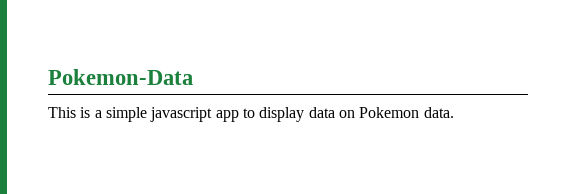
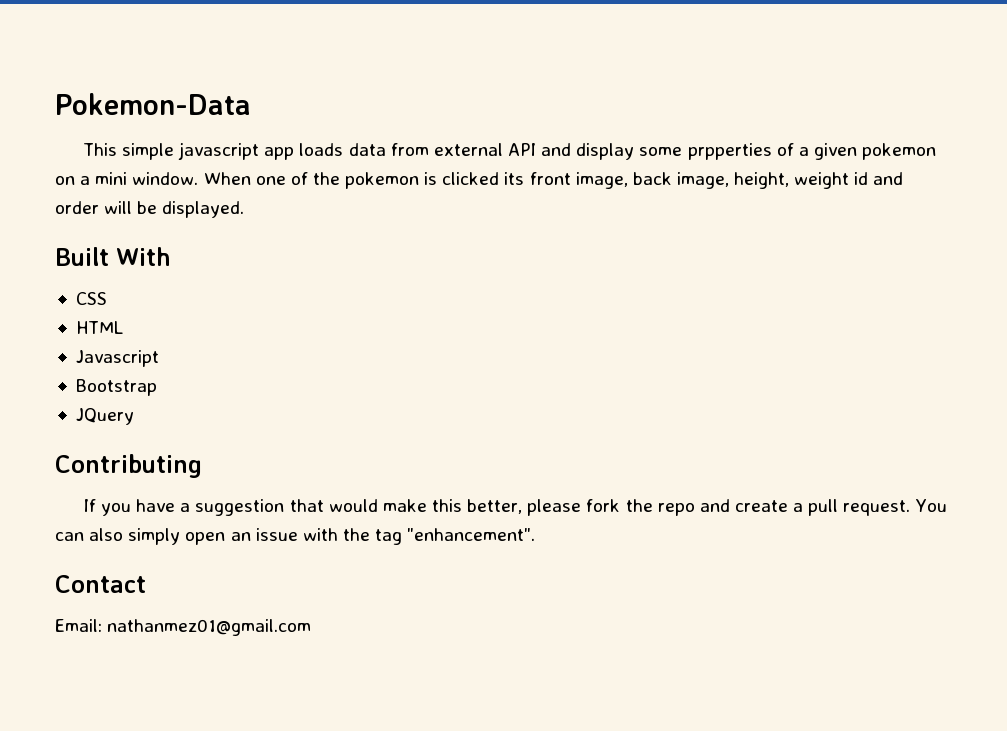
[80,107,102,118] is a -> (117, 149) none
[242,107,454,122] to display data on Pokemon data. -> [299,143,937,160] [55,172,904,189] [55,201,245,218] [55,247,171,266] [75,292,107,305] [75,321,123,334] [75,350,159,367] [75,379,157,396] [75,408,134,425] [55,454,202,478] [82,499,948,516] [55,528,536,545] [55,575,146,593] [55,619,312,636] loads data from external API and display some prpperties of a given pokemon on a mini window. When one of the pokemon is clicked its front image, back image, height, weight id and order will be displayed. // Built With // CSS // HTML // Javascript // Bootstrap // JQuery // Contributing // If you have a suggestion that would make this better, please fork the repo and create a pull request. You can also simply open an issue with the tag "enhancement". // Contact // Email: nathanmez01@gmail.com

